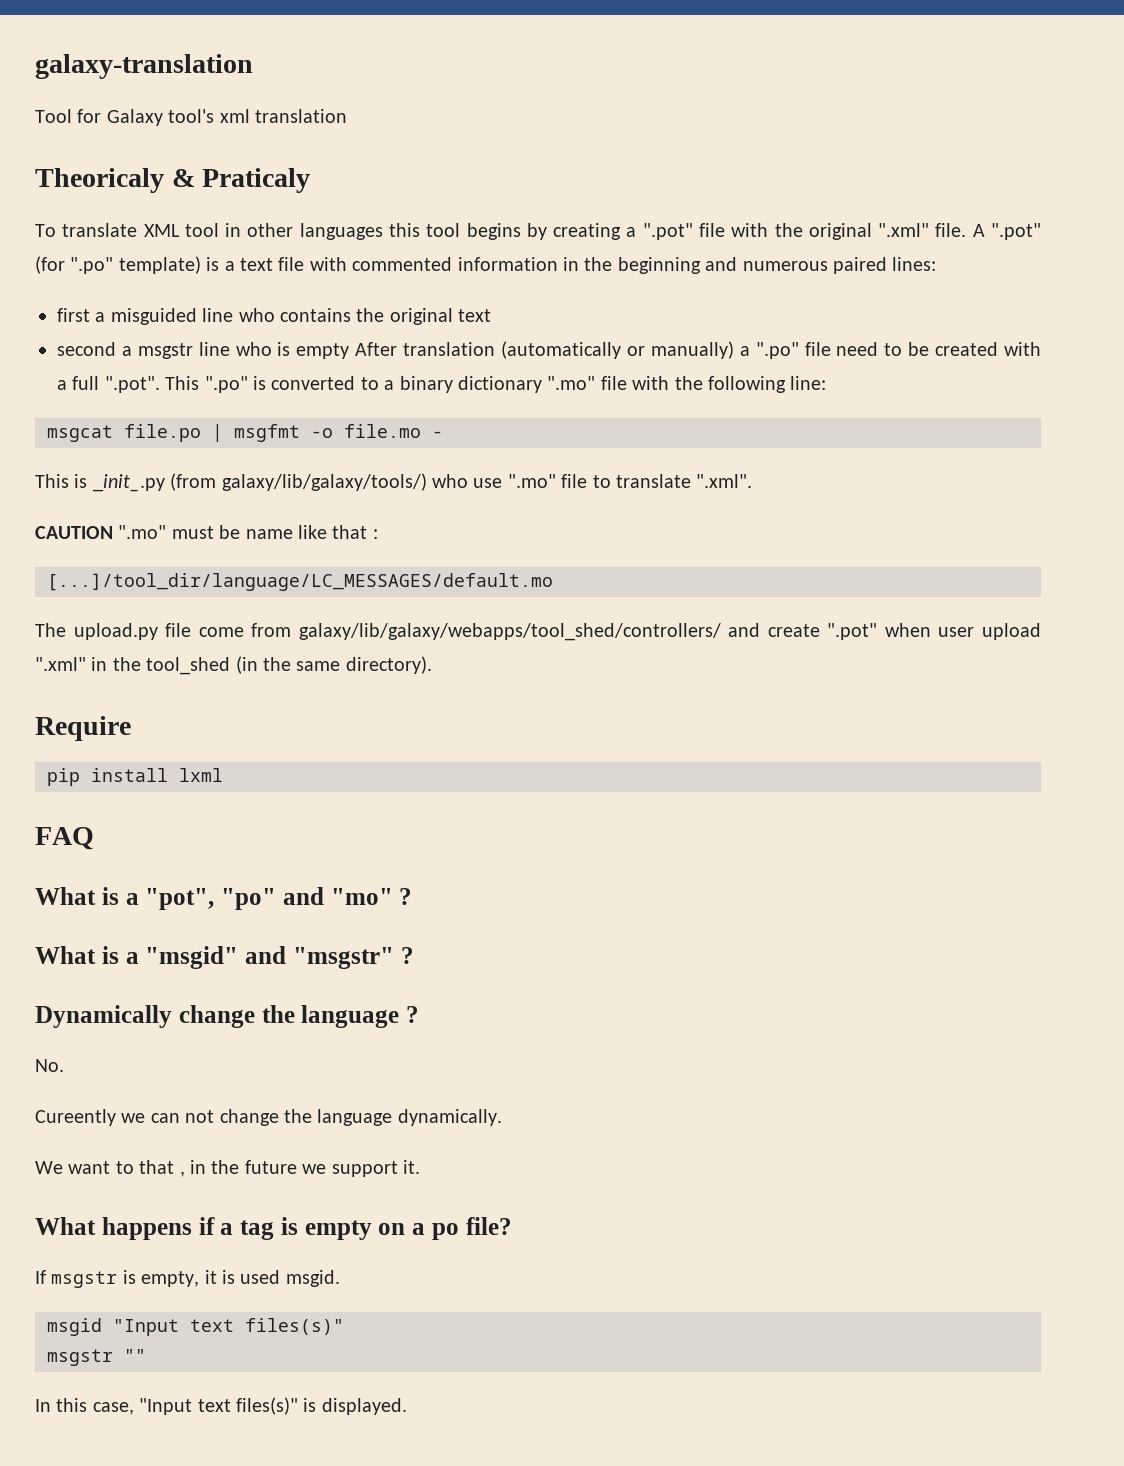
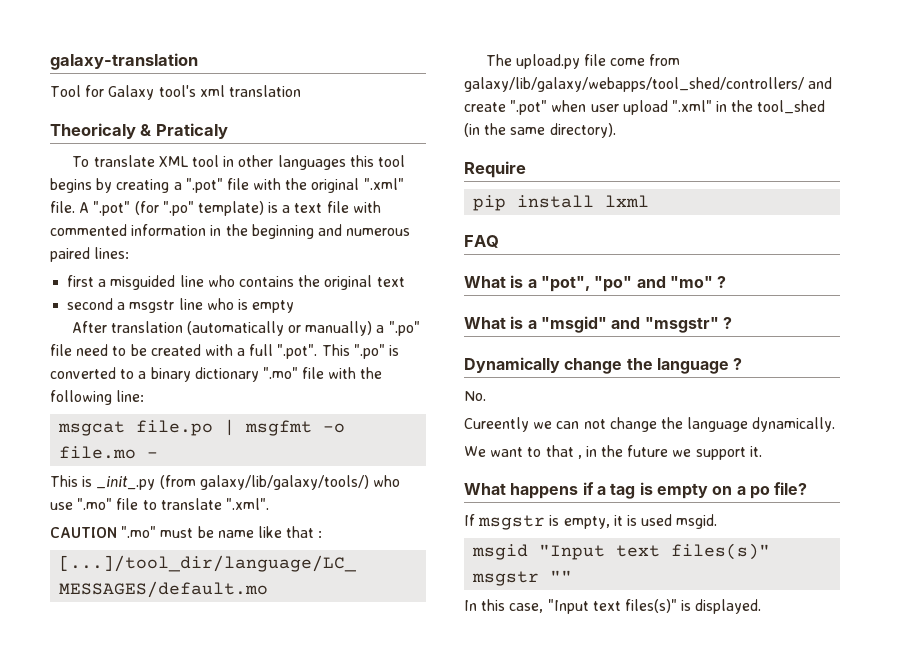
(350, 351) none -> (295, 306) //

